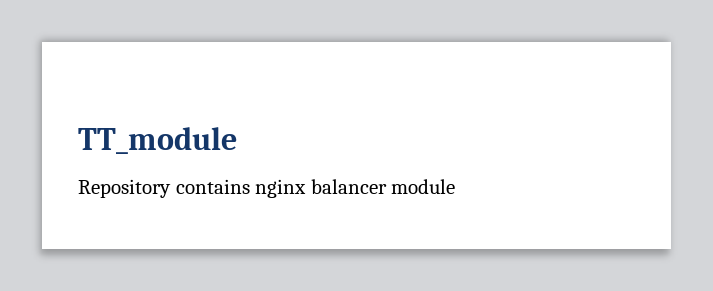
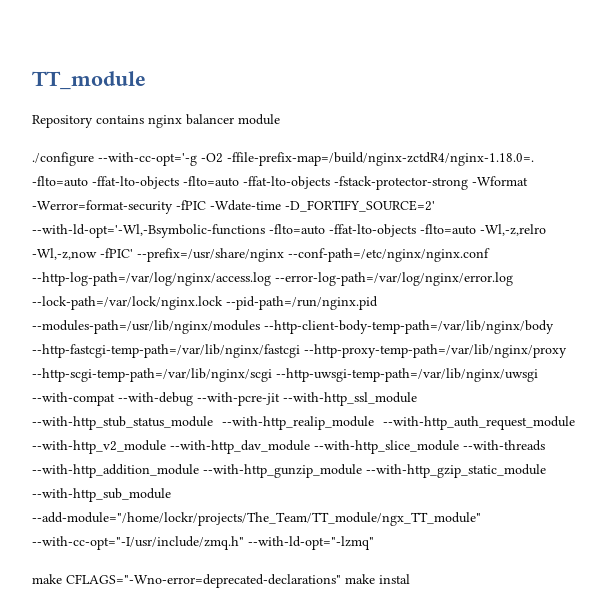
(456, 186) none -> [32,152,534,166] [32,176,528,190] [32,200,435,214] [32,224,546,238] [32,248,490,262] [32,272,513,286] [32,296,378,310] [32,320,554,334] [32,344,567,358] [32,368,538,382] [32,392,417,406] [32,416,575,430] [32,440,545,454] [32,464,546,478] [32,488,171,502] [32,512,481,526] [32,536,374,550] [32,574,410,588] // ./configure --with-cc-opt='-g -O2 -ffile-prefix-map=/build/nginx-zctdR4/nginx-1.18.0=. -flto=auto -ffat-lto-objects -flto=auto -ffat-lto-objects -fstack-protector-strong -Wformat -Werror=format-security -fPIC -Wdate-time -D_FORTIFY_SOURCE=2' --with-ld-opt='-Wl,-Bsymbolic-functions -flto=auto -ffat-lto-objects -flto=auto -Wl,-z,relro -Wl,-z,now -fPIC' --prefix=/usr/share/nginx --conf-path=/etc/nginx/nginx.conf --http-log-path=/var/log/nginx/access.log --error-log-path=/var/log/nginx/error.log --lock-path=/var/lock/nginx.lock --pid-path=/run/nginx.pid --modules-path=/usr/lib/nginx/modules --http-client-body-temp-path=/var/lib/nginx/body --http-fastcgi-temp-path=/var/lib/nginx/fastcgi --http-proxy-temp-path=/var/lib/nginx/proxy --http-scgi-temp-path=/var/lib/nginx/scgi --http-uwsgi-temp-path=/var/lib/nginx/uwsgi --with-compat --with-debug --with-pcre-jit --with-http_ssl_module --with-http_stub_status_module --with-http_realip_module --with-http_auth_request_module --with-http_v2_module --with-http_dav_module --with-http_slice_module --with-threads --with-http_addition_module --with-http_gunzip_module --with-http_gzip_static_module --with-http_sub_module --add-module="/home/lockr/projects/The_Team/TT_module/ngx_TT_module" --with-cc-opt="-I/usr/include/zmq.h" --with-ld-opt="-lzmq" // make CFLAGS="-Wno-error=deprecated-declarations" make instal

